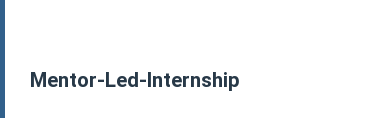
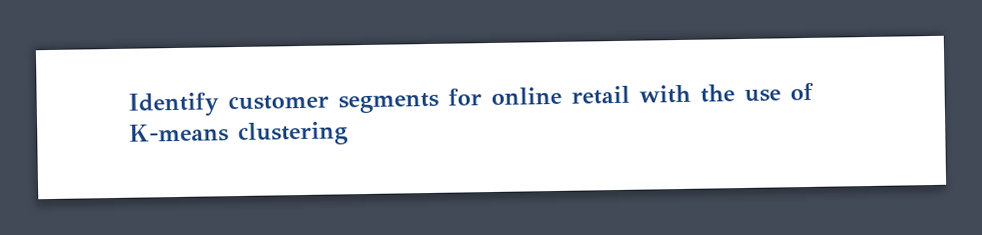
[30,72,240,91] Mentor-Led-Internship -> [128,82,814,118] [129,121,348,147] Identify customer segments for online retail with the use of K-means clustering

